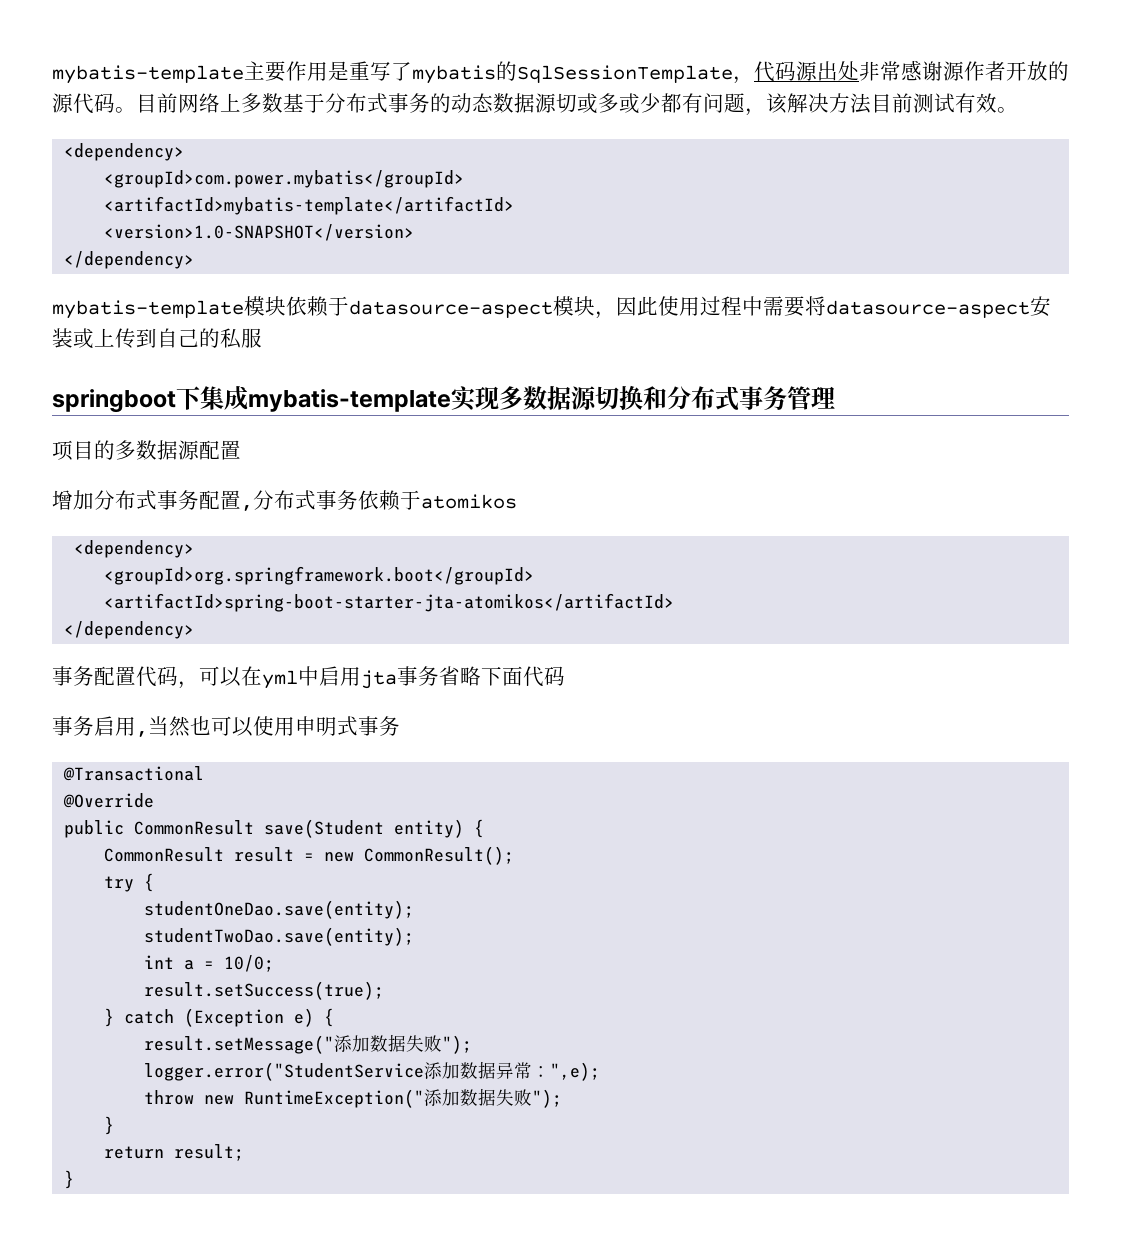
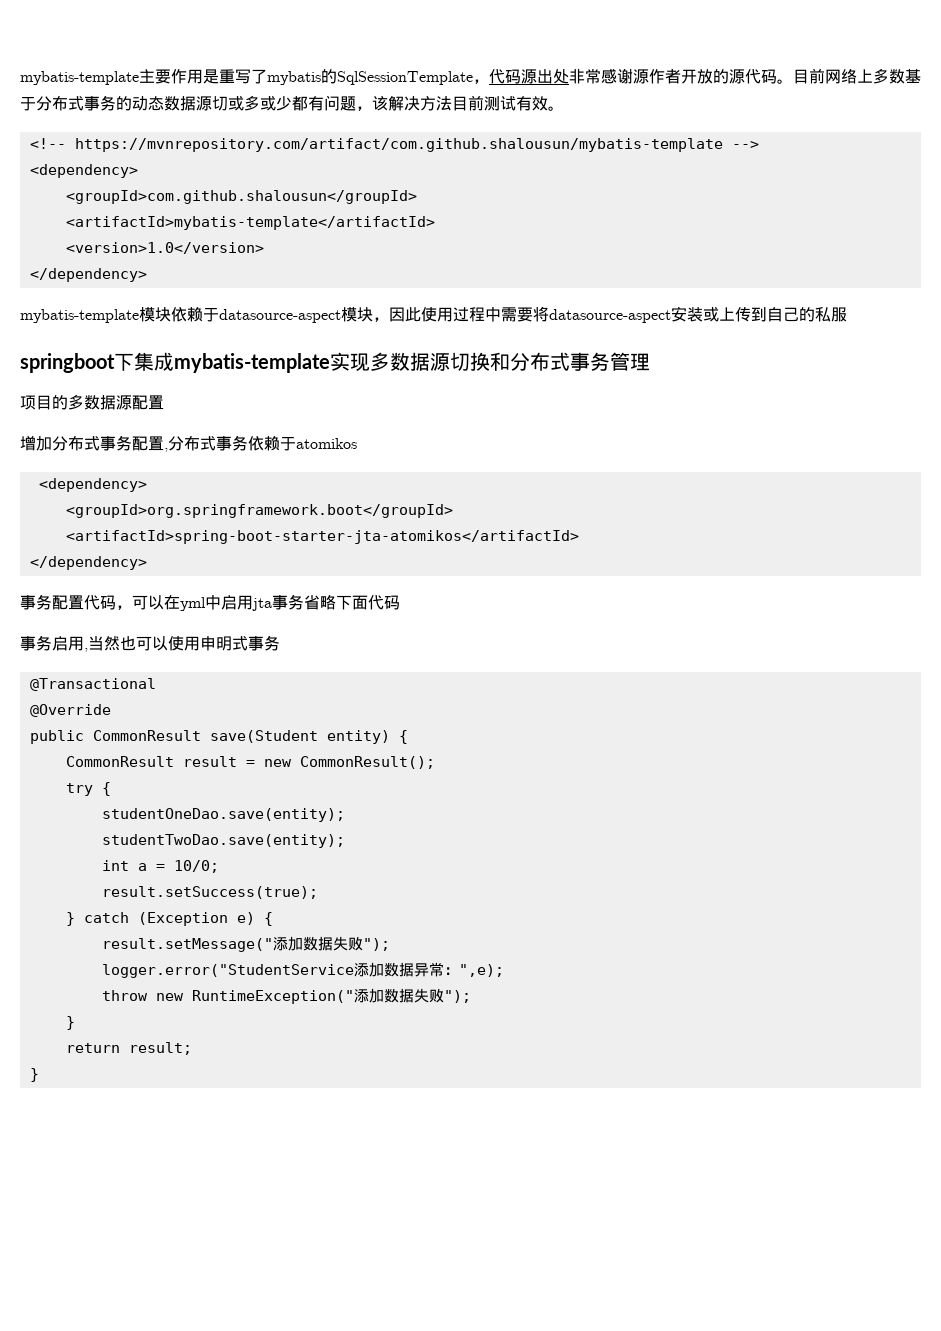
[64,143,185,161] [104,170,465,188] // <dependency> // <groupId>com.power.mybatis</groupId> -> [29,138,759,152] [29,164,138,178] [65,190,417,204] // <!-- https://mvnrepository.com/artifact/com.github.shalousun/mybatis-template --> // <dependency> // <groupId>com.github.shalousun</groupId>
[104,224,415,241] <version>1.0-SNAPSHOT</version> -> [65,242,264,254] <version>1.0</version>

